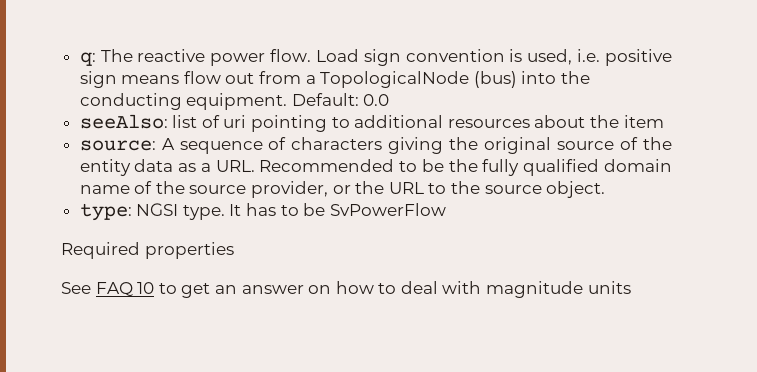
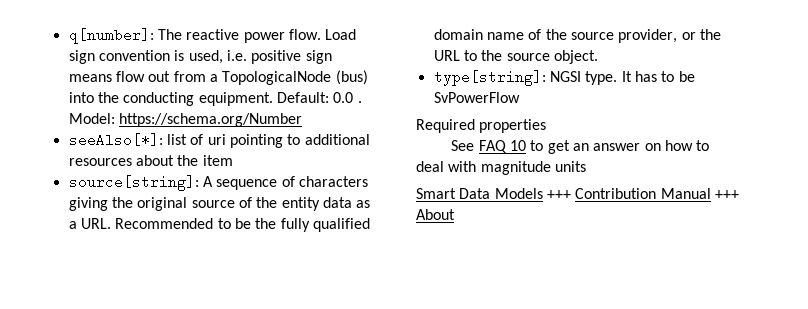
[79,52,96,66] q: -> [68,28,154,44] q[number]:
[79,114,168,129] // seeAlso: -> [357,101,362,103] [68,113,302,127] [68,133,163,147] . Model: https://schema.org/Number // seeAlso[*]:
[79,140,156,151] source: -> [68,175,199,191] source[string]:
[79,203,132,221] type: -> [433,70,546,86] type[string]:
(631, 287) none -> [416,188,739,199] [416,209,455,220] // Smart Data Models +++ Contribution Manual +++ About

